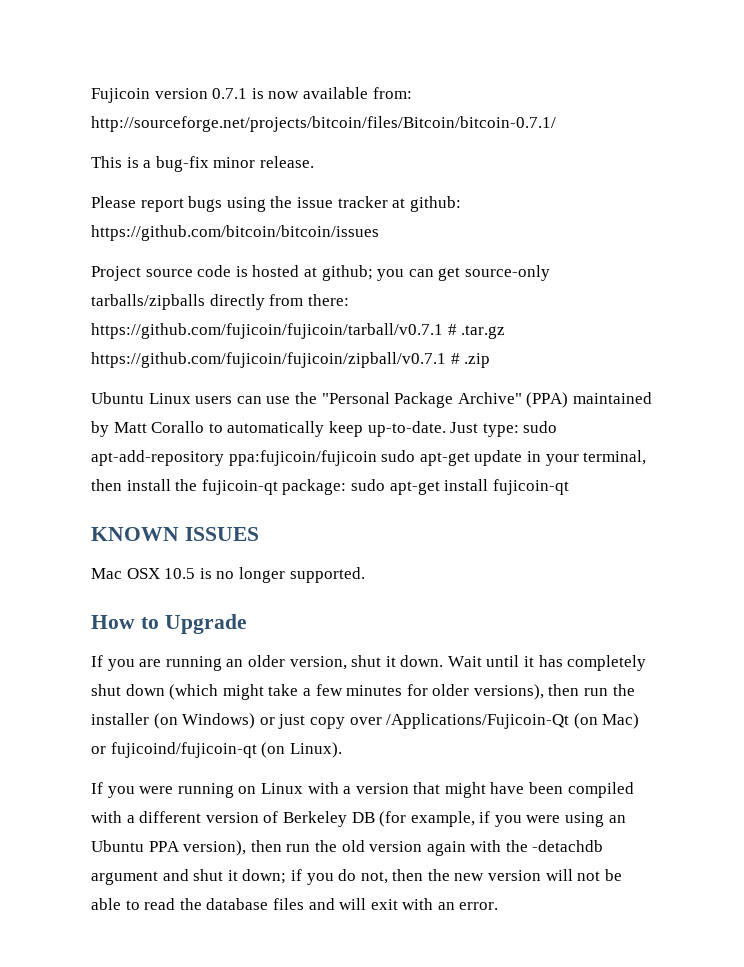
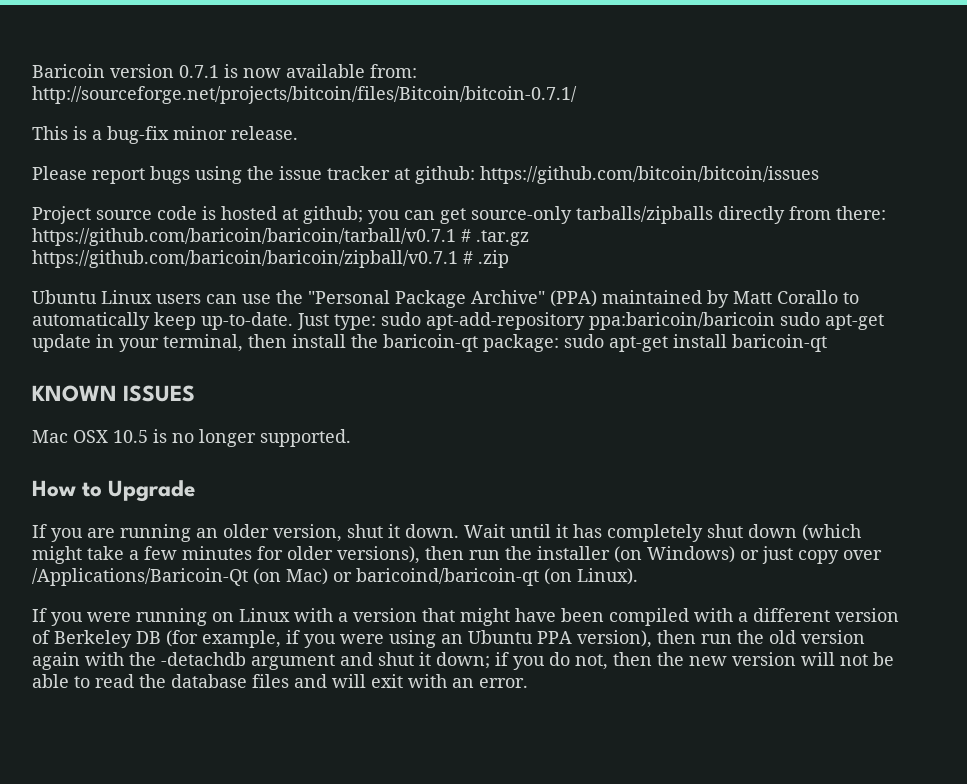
[91,88,150,103] Fujicoin -> [32,64,105,78] Baricoin
[91,323,443,339] https://github.com/fujicoin/fujicoin/tarball/v0.7.1 -> [32,228,456,246] https://github.com/baricoin/baricoin/tarball/v0.7.1
[91,352,446,368] https://github.com/fujicoin/fujicoin/zipball/v0.7.1 -> [32,250,458,268] https://github.com/baricoin/baricoin/zipball/v0.7.1
[228,450,377,466] ppa:fujicoin/fujicoin -> [589,312,775,330] ppa:baricoin/baricoin
[201,479,278,495] fujicoin-qt -> [383,334,478,352] baricoin-qt
[492,479,569,495] fujicoin-qt -> [732,334,827,352] baricoin-qt
[386,713,570,729] /Applications/Fujicoin-Qt -> [32,568,248,586] /Applications/Baricoin-Qt
[110,742,257,758] fujicoind/fujicoin-qt -> [356,568,539,586] baricoind/baricoin-qt

